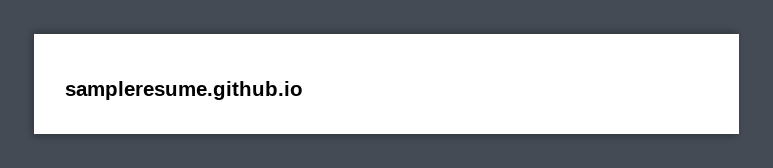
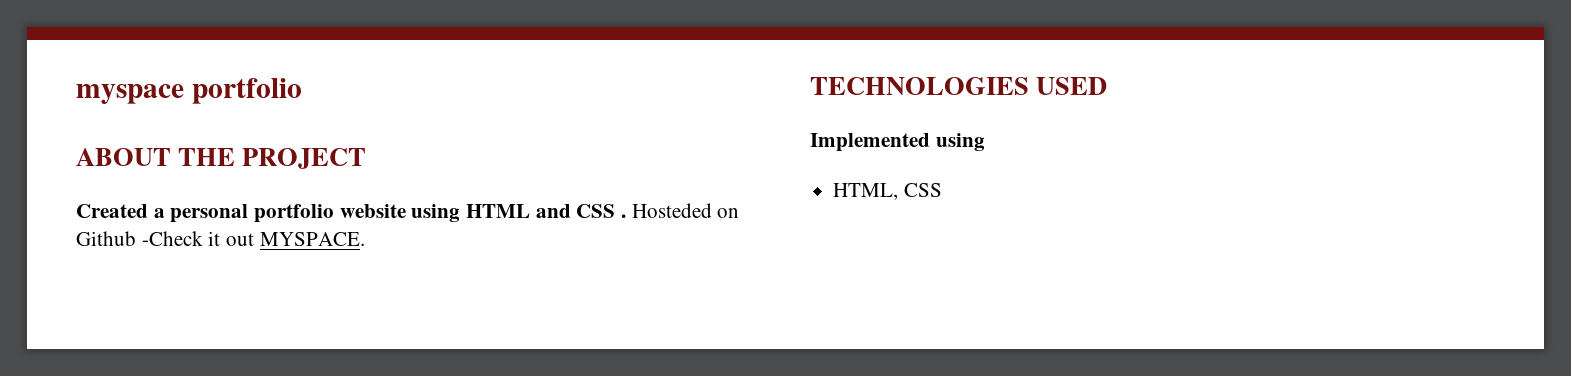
[65,81,303,100] sampleresume.github.io -> [76,78,302,104] [76,148,367,169] [76,203,740,223] [76,231,365,246] [810,77,1108,95] [810,133,985,152] [833,183,942,200] myspace portfolio // ABOUT THE PROJECT // Created a personal portfolio website using HTML and CSS . Hosteded on Github -Check it out MYSPACE. // TECHNOLOGIES USED // Implemented using // HTML, CSS

